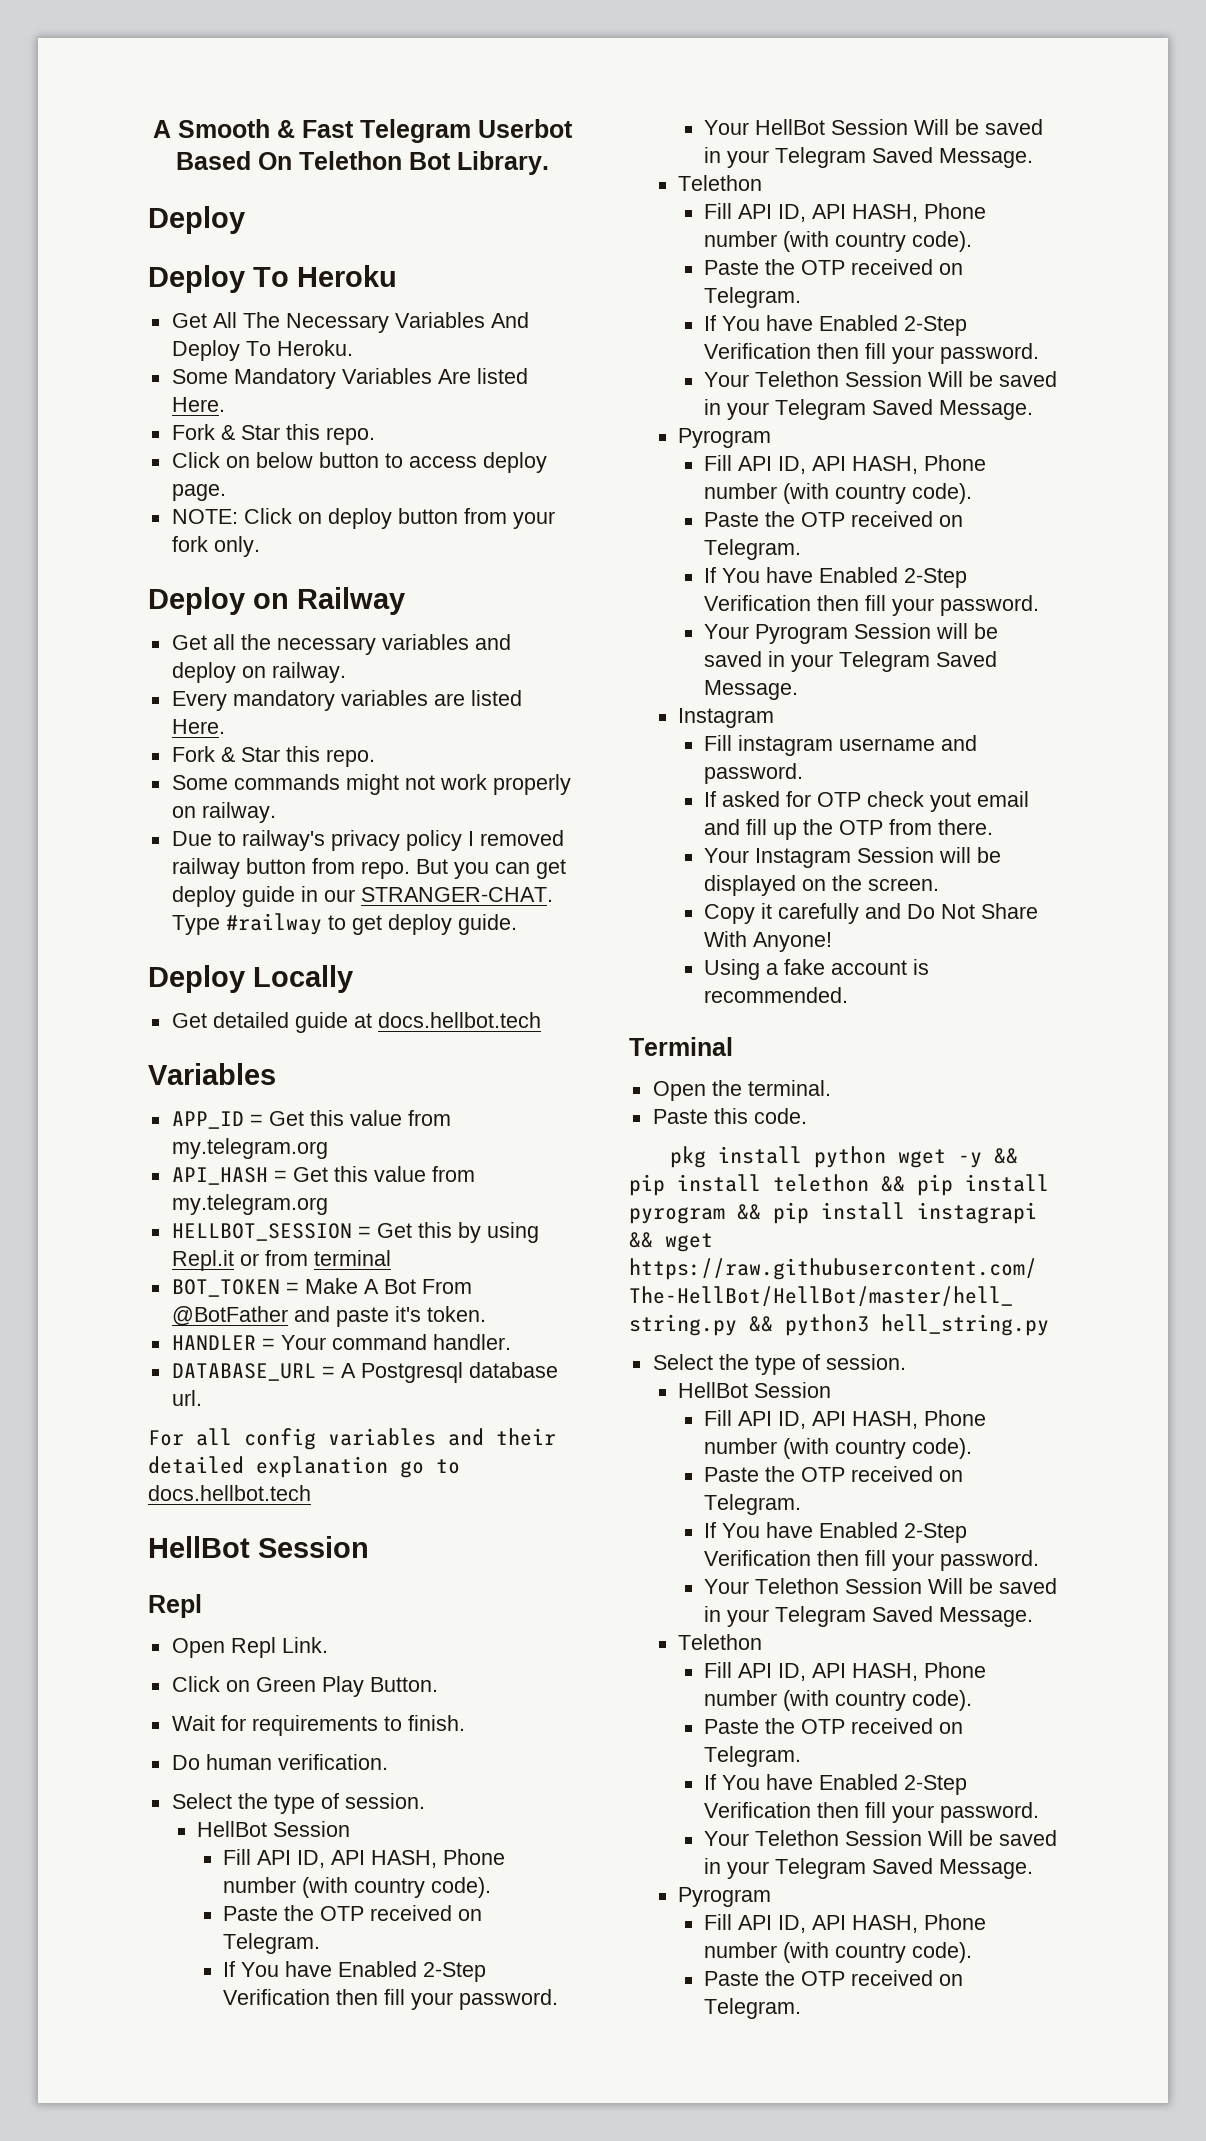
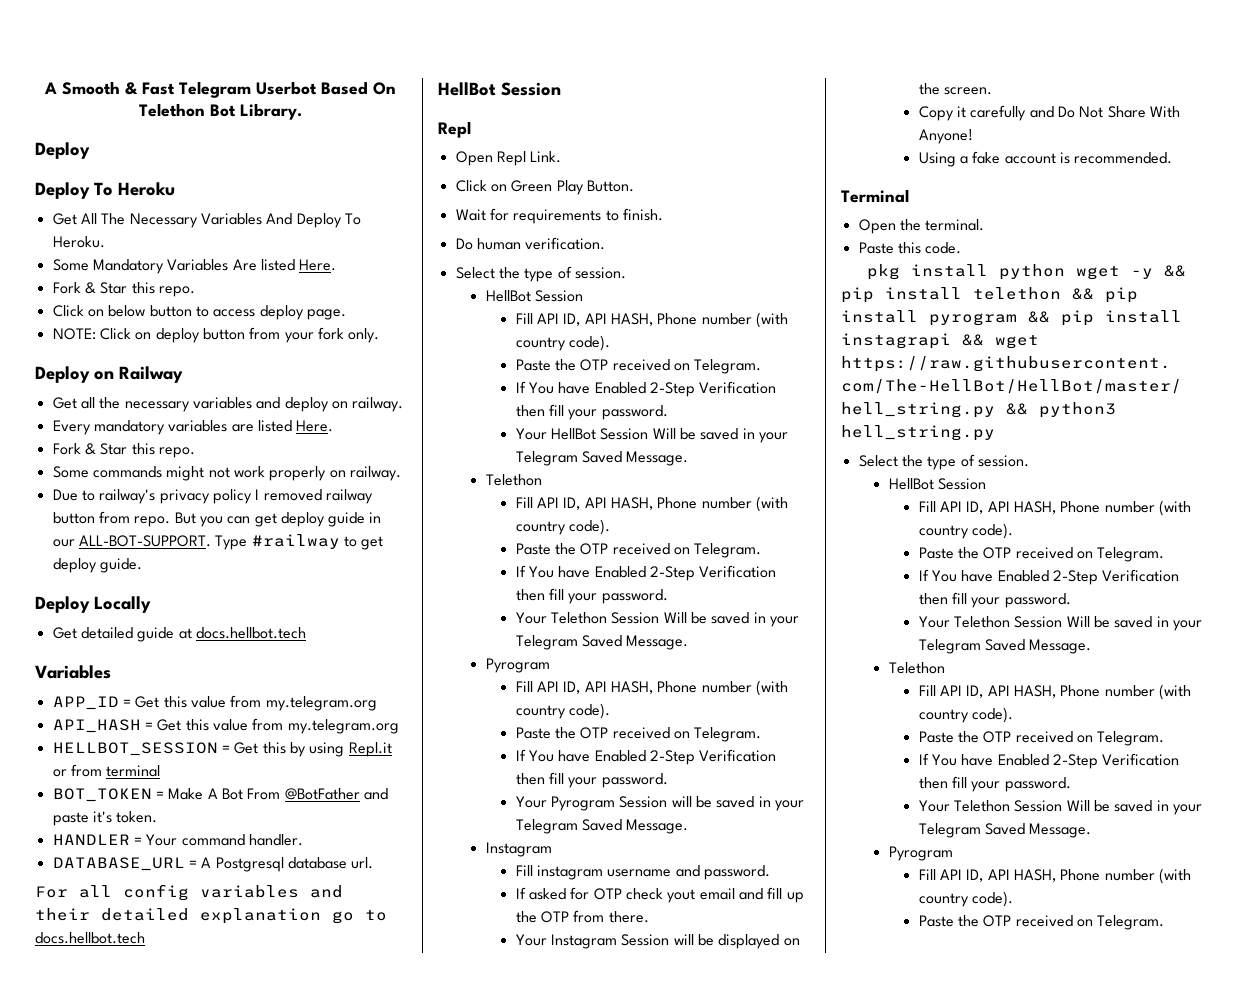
[360,887,553,902] STRANGER-CHAT. -> [78,535,211,547] ALL-BOT-SUPPORT.

